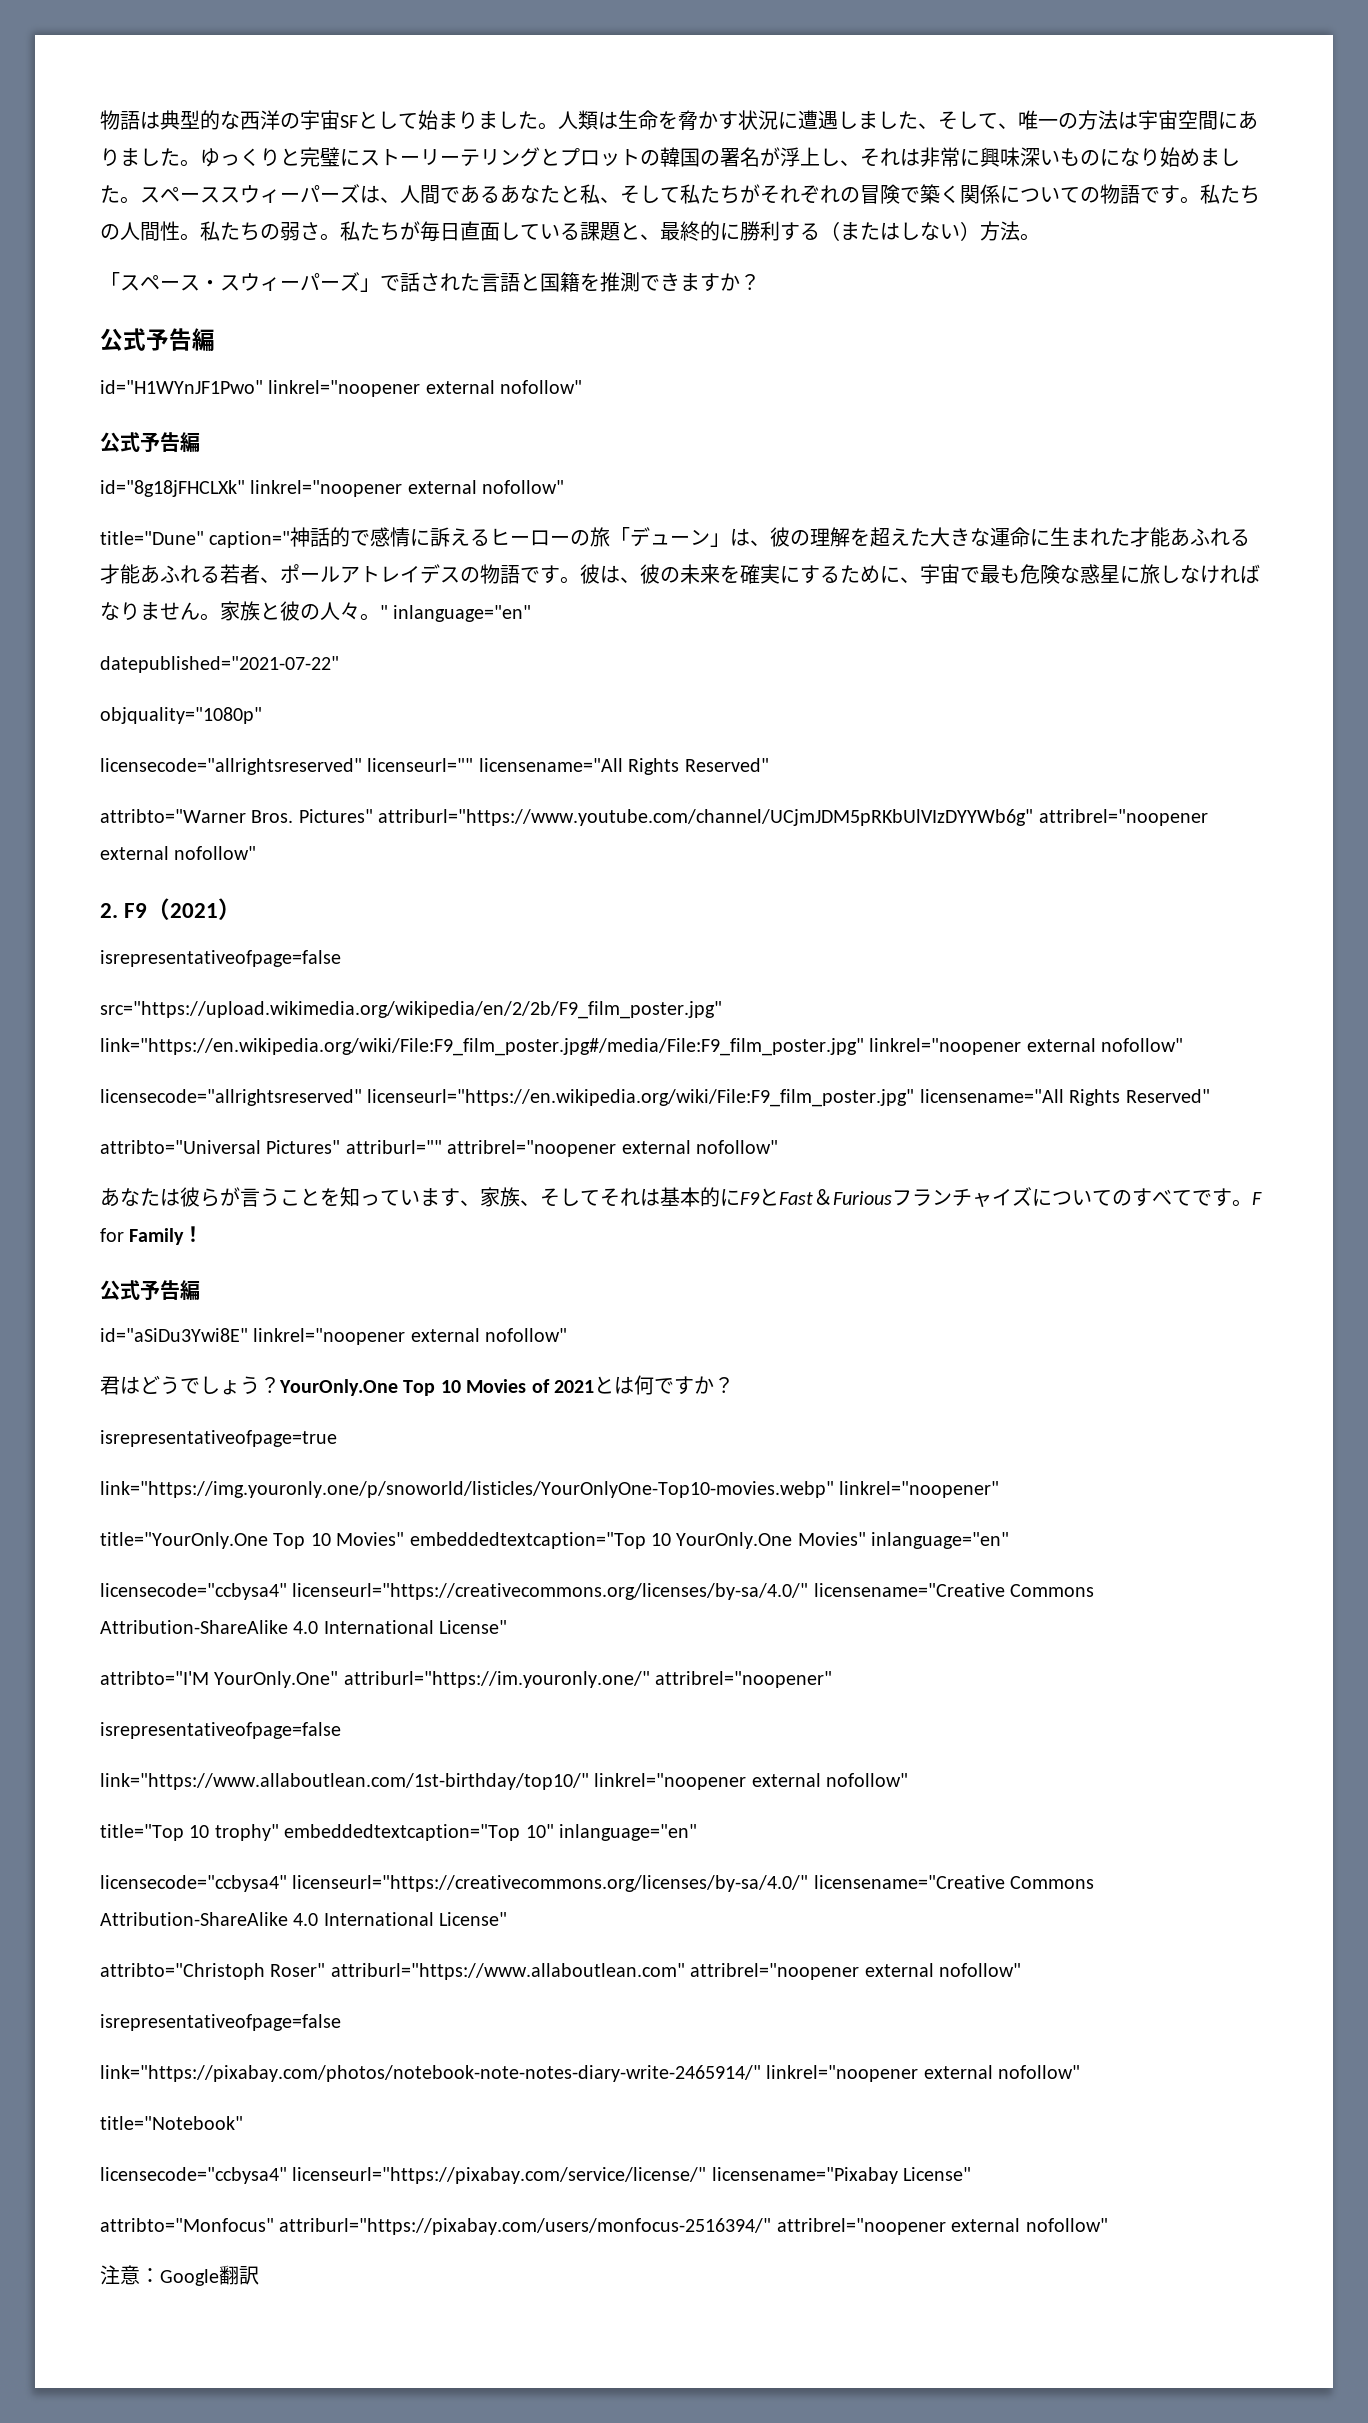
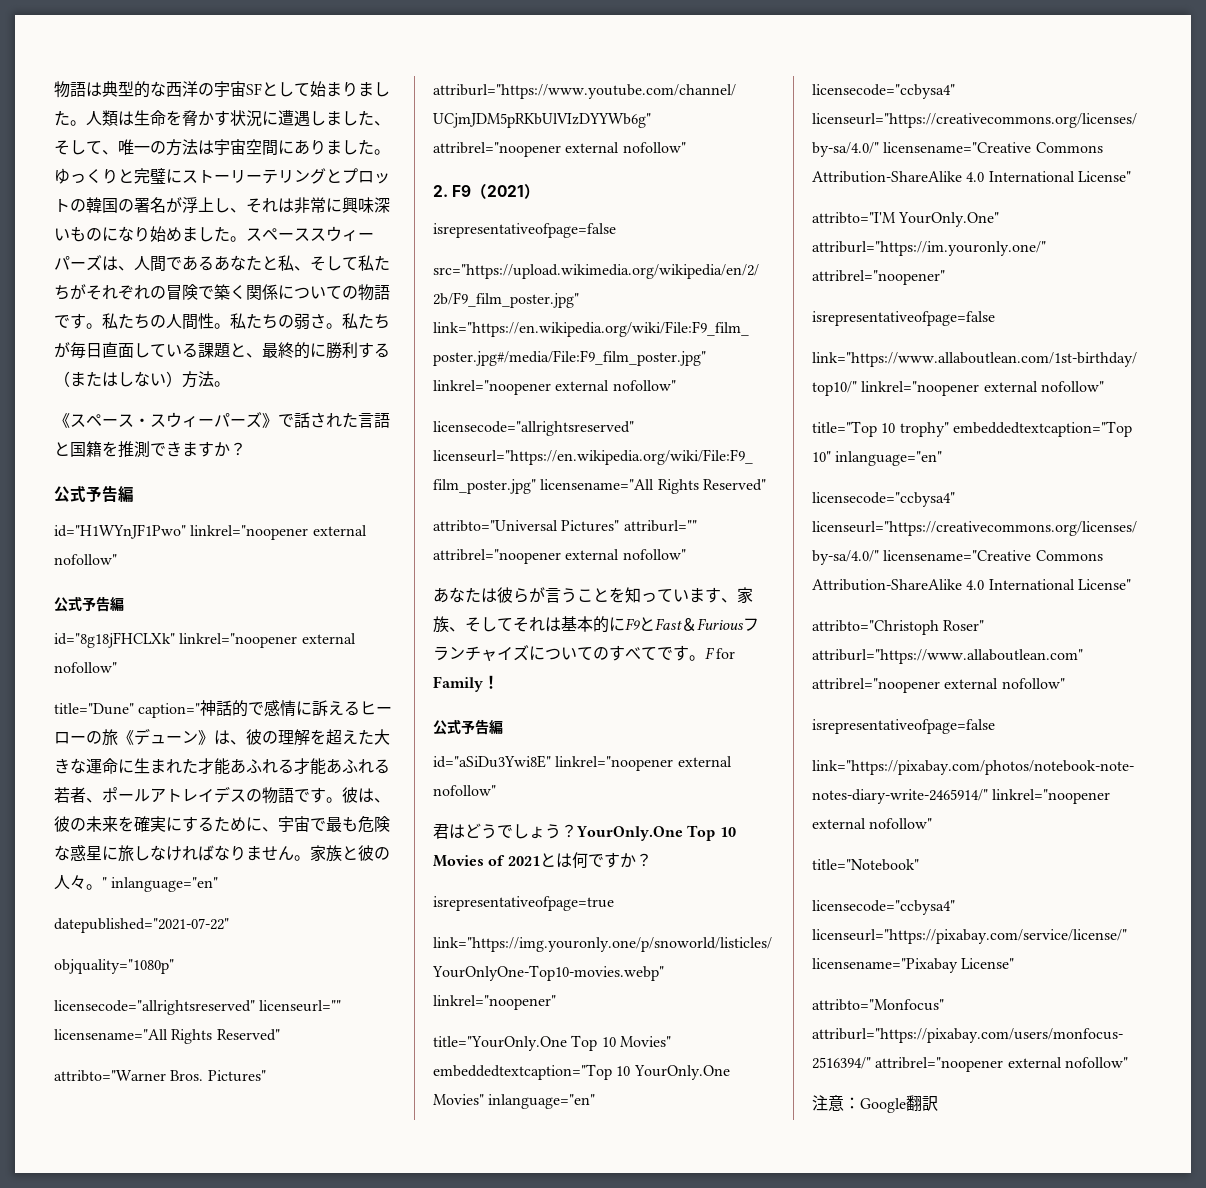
[100,272,120,290] 「 -> [54,413,70,428] 《
[360,278,380,292] 」 -> [262,413,278,428] 》
[610,527,631,545] 「 -> [118,730,134,745] 《
[710,533,731,547] 」 -> [198,730,214,745] 》

